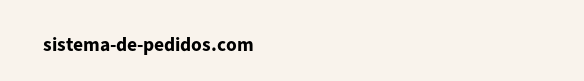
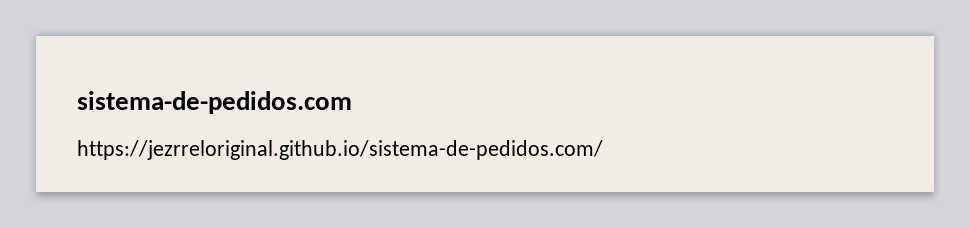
(254, 46) none -> [77,140,603,160] // https://jezrreloriginal.github.io/sistema-de-pedidos.com/

